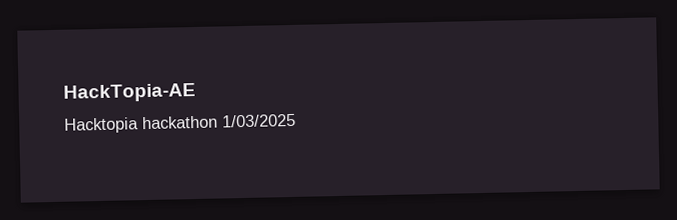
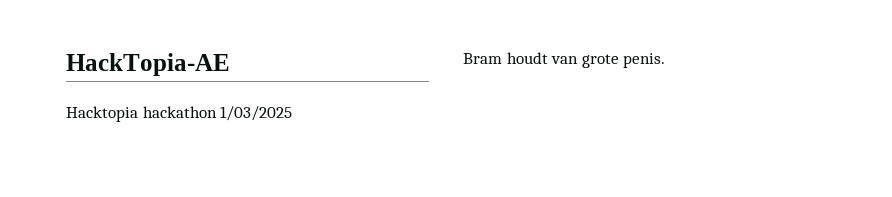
(296, 120) none -> [463,52,666,68] // Bram houdt van grote penis.

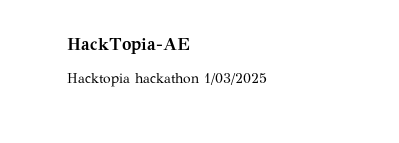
[463,52,666,68] // Bram houdt van grote penis. -> (267, 79) none

